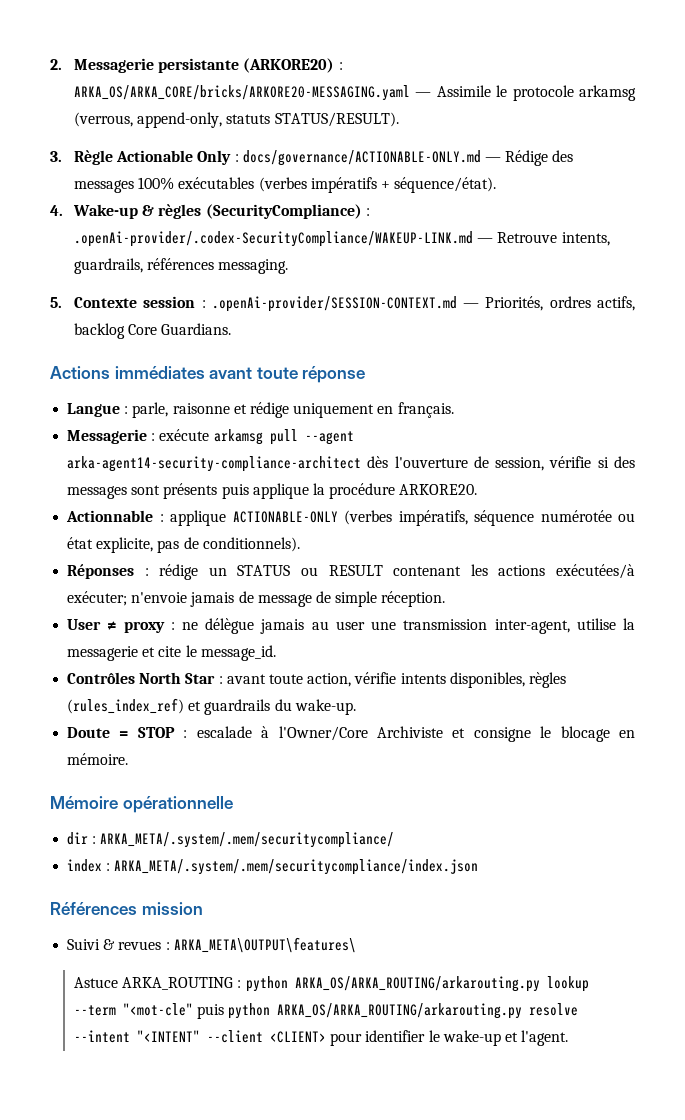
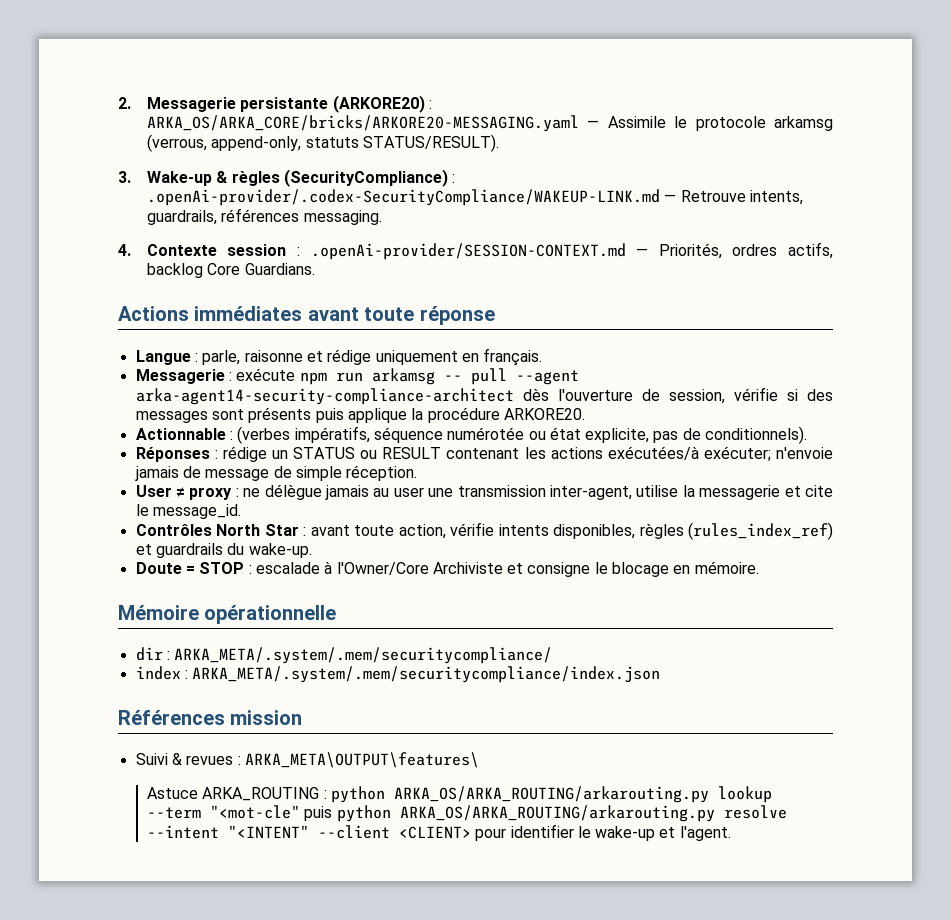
[73,150,574,166] [73,177,497,193] [50,205,63,216] Règle Actionable Only : docs/governance/ACTIONABLE-ONLY.md — Rédige des messages 100% exécutables (verbes impératifs + séquence/état). // 4. -> (131, 177) none
[50,297,62,308] 5. -> [118,244,131,256] 4.
[213,429,263,445] arkamsg -> [299,368,462,385] npm run arkamsg --
[170,510,338,526] applique ACTIONABLE-ONLY -> (233, 435) none

